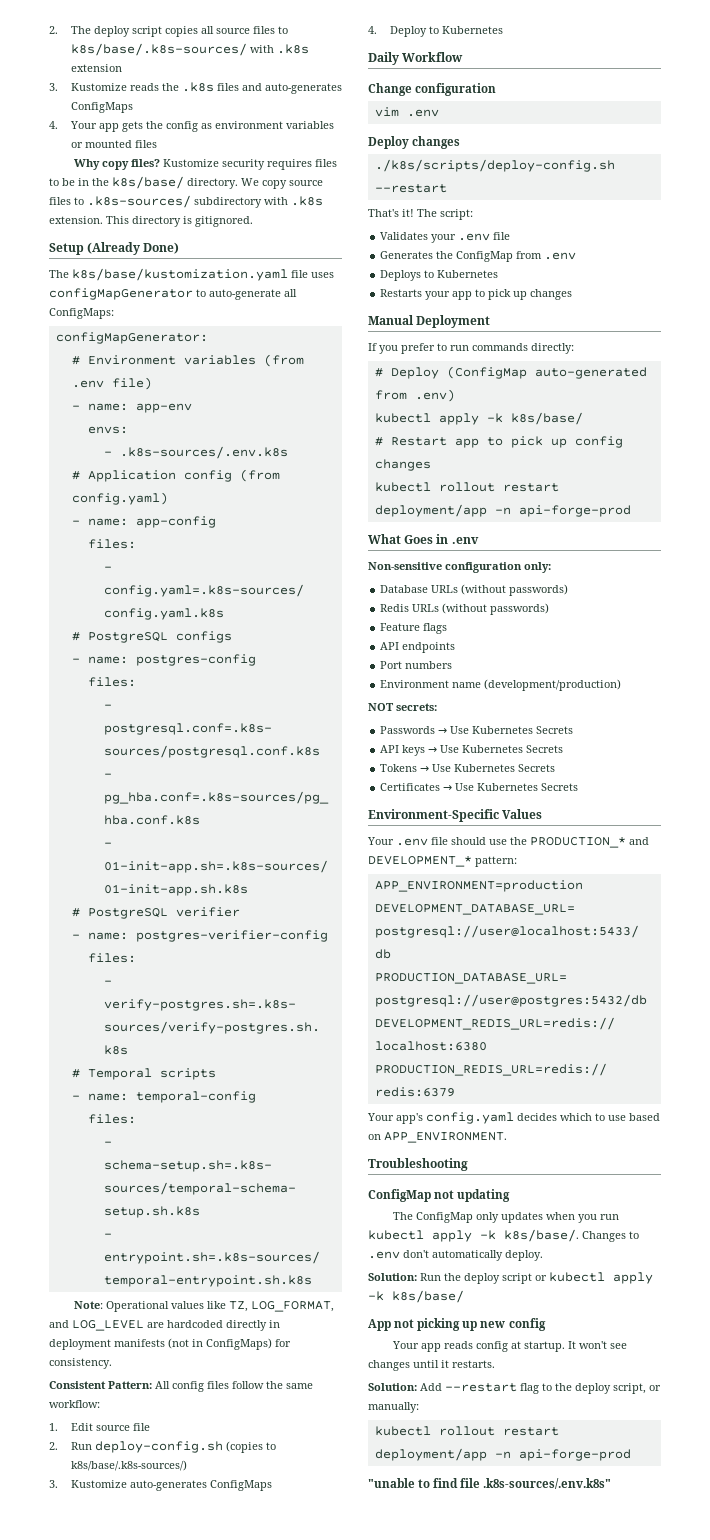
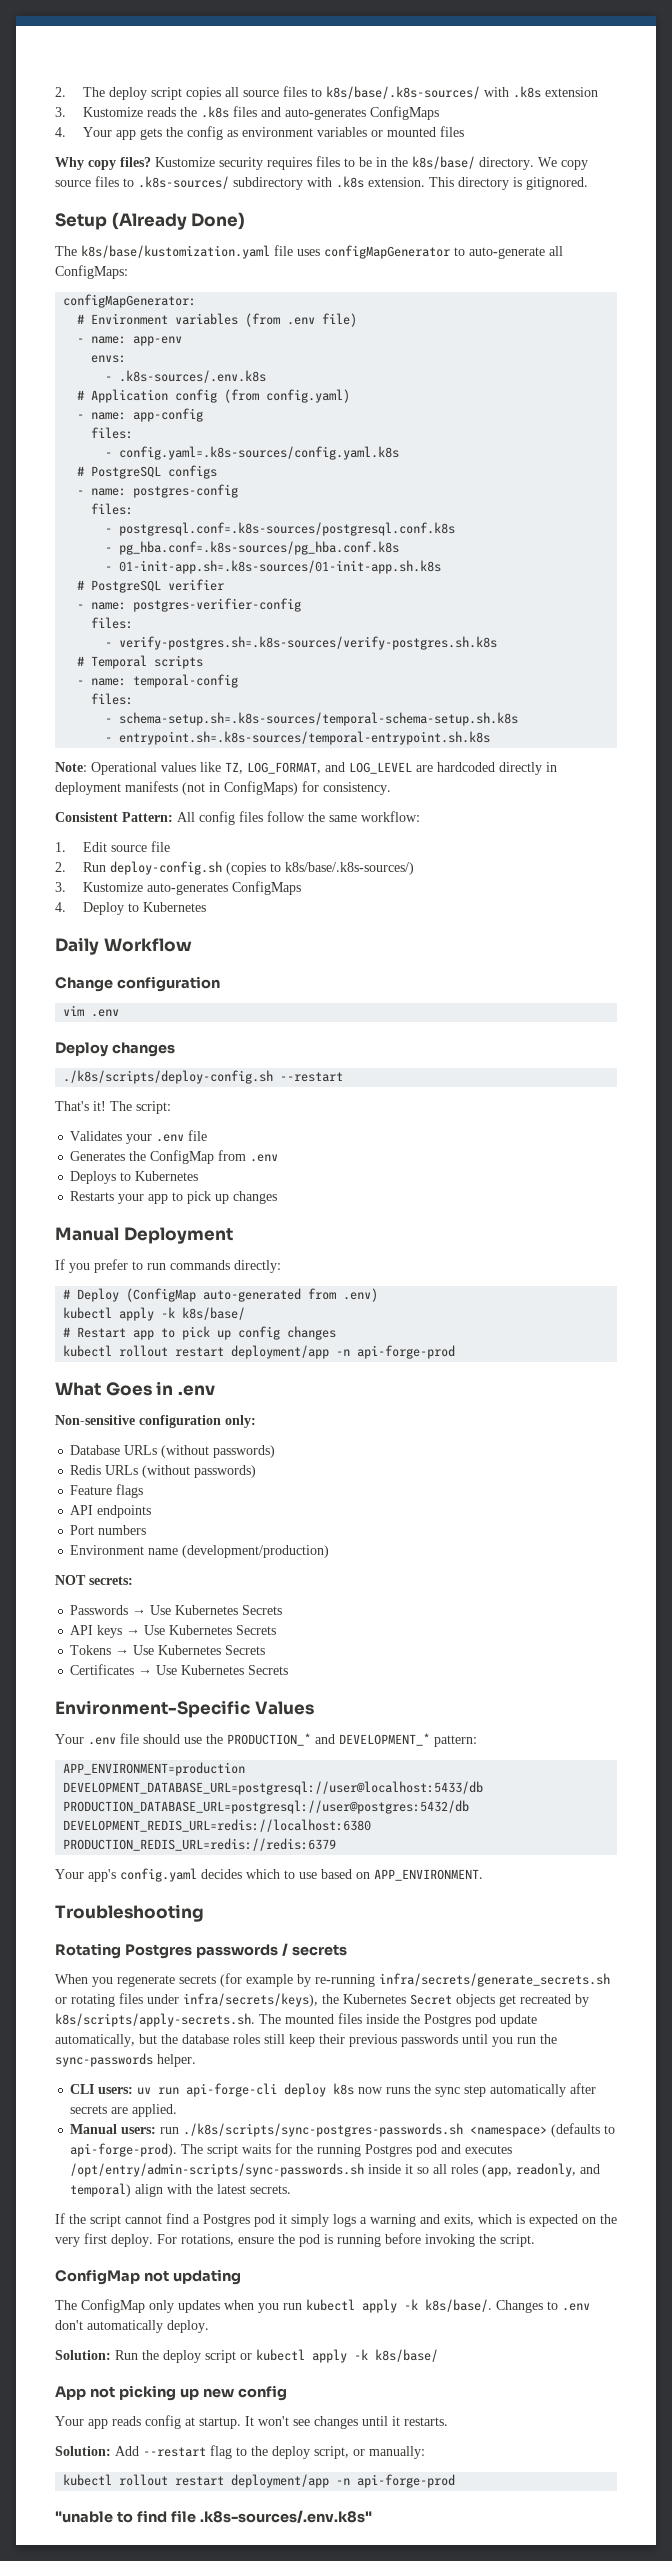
(468, 1164) none -> [55,1943,347,1959] [55,1973,610,1987] [55,1993,589,2007] [55,2013,537,2027] [55,2034,557,2047] [55,2053,196,2067] [70,2083,597,2097] [70,2104,178,2117] [70,2123,616,2137] [70,2143,513,2157] [70,2163,601,2177] [70,2183,292,2197] [55,2213,617,2227] [55,2233,535,2247] // Rotating Postgres passwords / secrets // When you regenerate secrets (for example by re-running infra/secrets/generate_secrets.sh or rotating files under infra/secrets/keys), the Kubernetes Secret objects get recreated by k8s/scripts/apply-secrets.sh. The mounted files inside the Postgres pod update automatically, but the database roles still keep their previous passwords until you run the sync-passwords helper. // CLI users: uv run api-forge-cli deploy k8s now runs the sync step automatically after secrets are applied. // Manual users: run ./k8s/scripts/sync-postgres-passwords.sh <namespace> (defaults to api-forge-prod). The script waits for the running Postgres pod and executes /opt/entry/admin-scripts/sync-passwords.sh inside it so all roles (app, readonly, and temporal) align with the latest secrets. // If the script cannot find a Postgres pod it simply logs a warning and exits, which is expected on the very first deploy. For rotations, ensure the pod is running before invoking the script.

